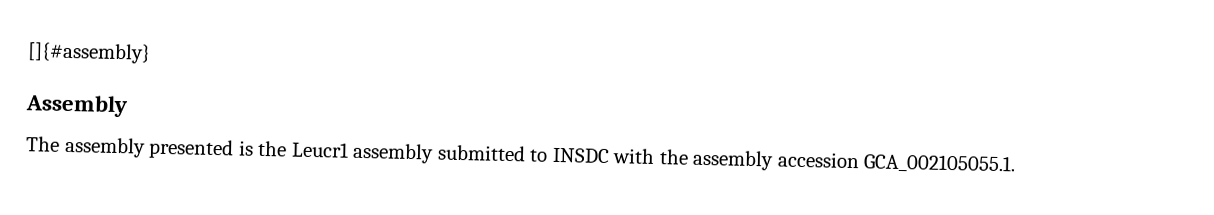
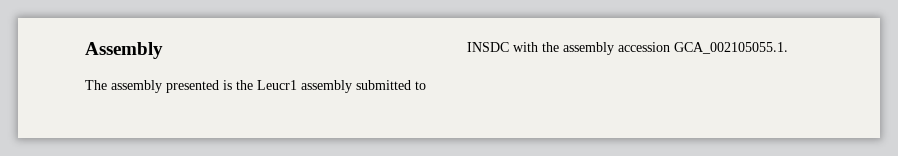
[27,42,151,64] []{#assembly} // -> (85, 50) none

